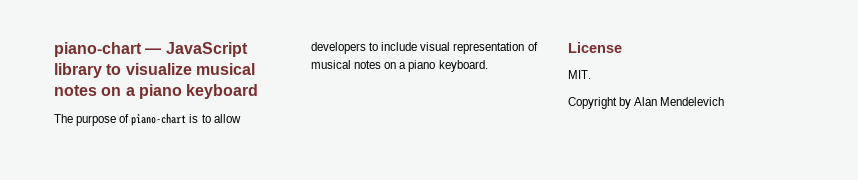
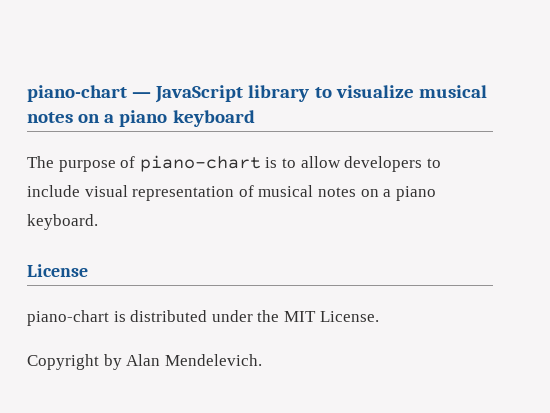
[568,70,591,79] MIT. -> [27,310,379,326] piano-chart is distributed under the MIT License.
[660,97,725,106] Mendelevich -> [164,354,262,366] Mendelevich.

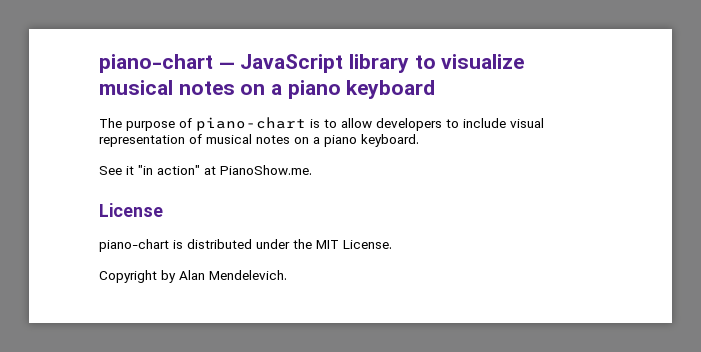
(98, 222) none -> [99,165,312,175] // See it "in action" at PianoShow.me.

